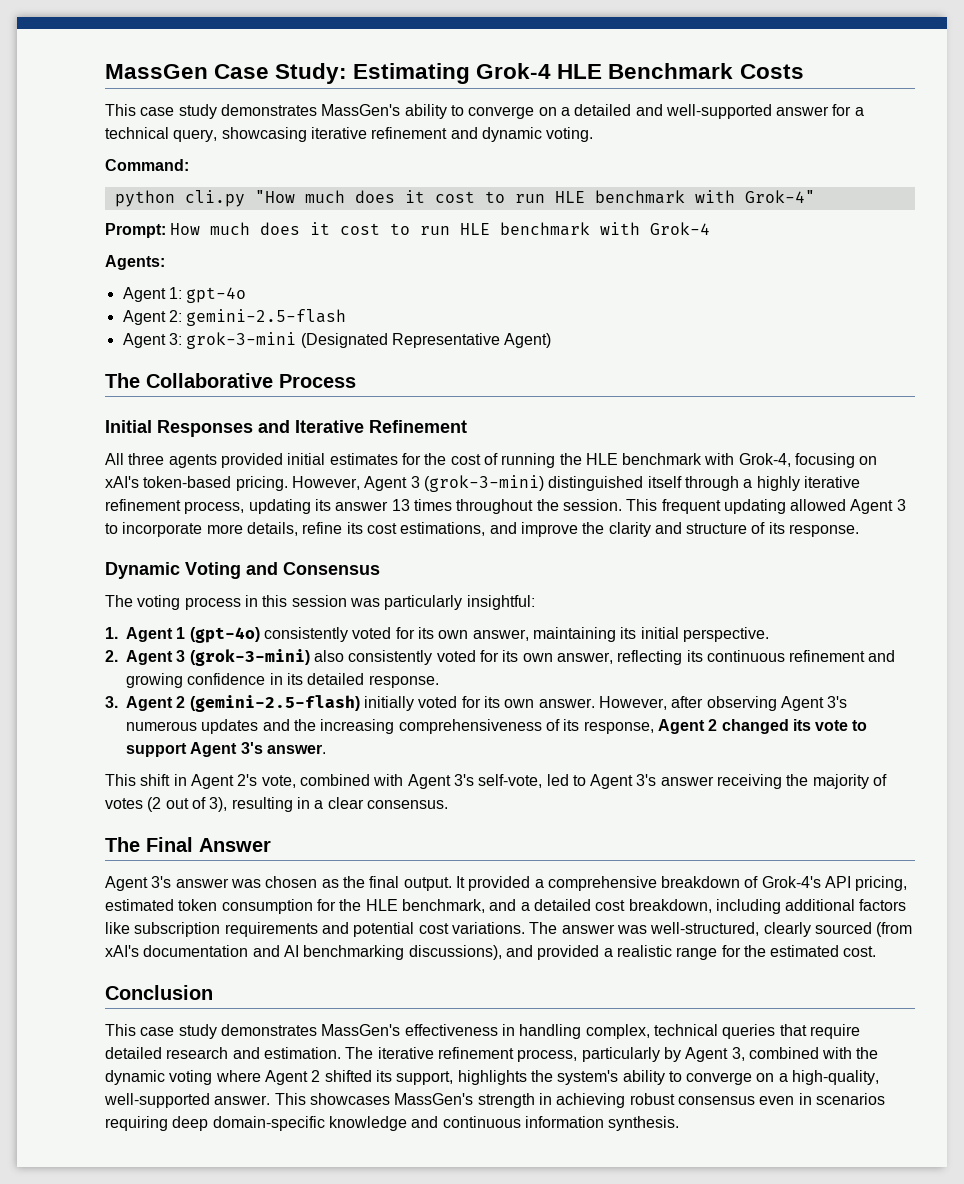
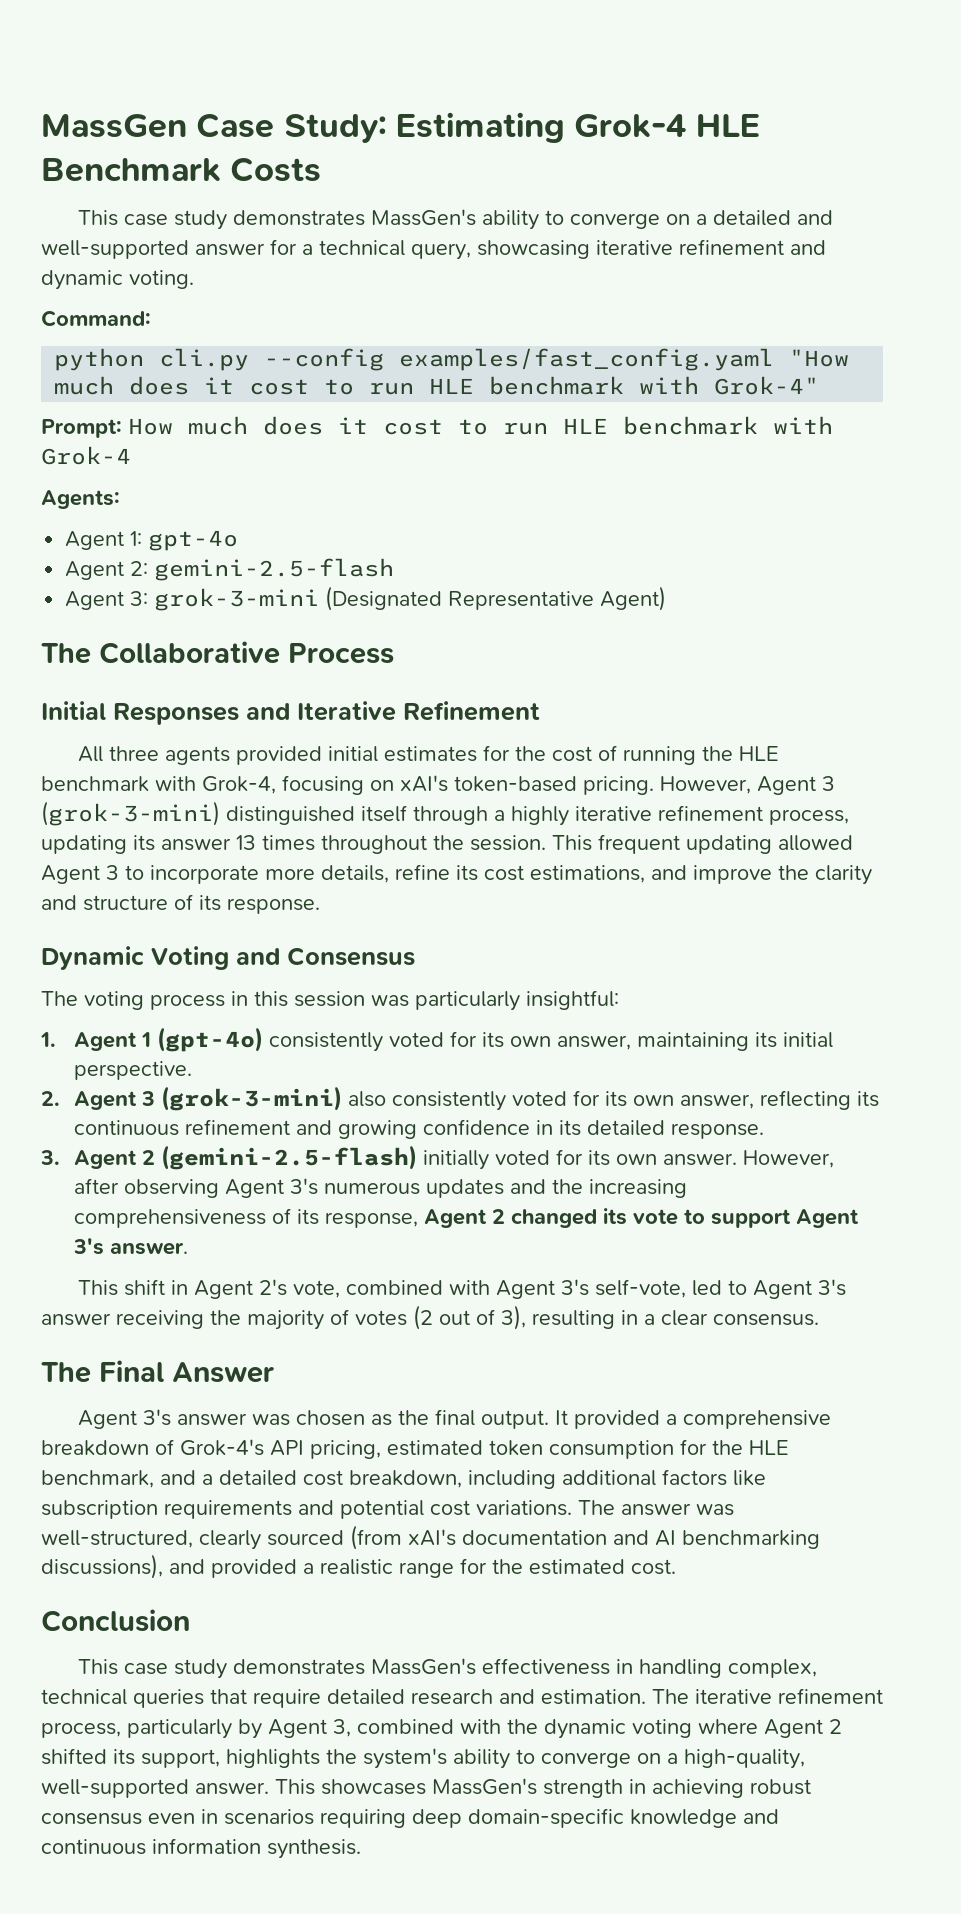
(245, 198) none -> [264,348,775,371] --config examples/fast_config.yaml

